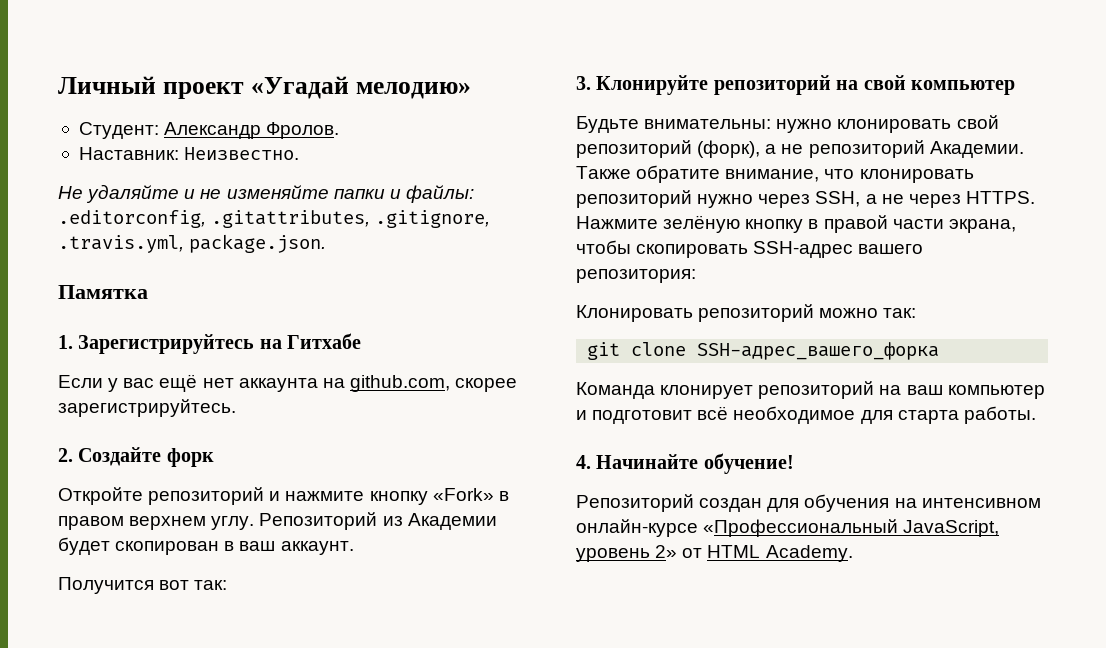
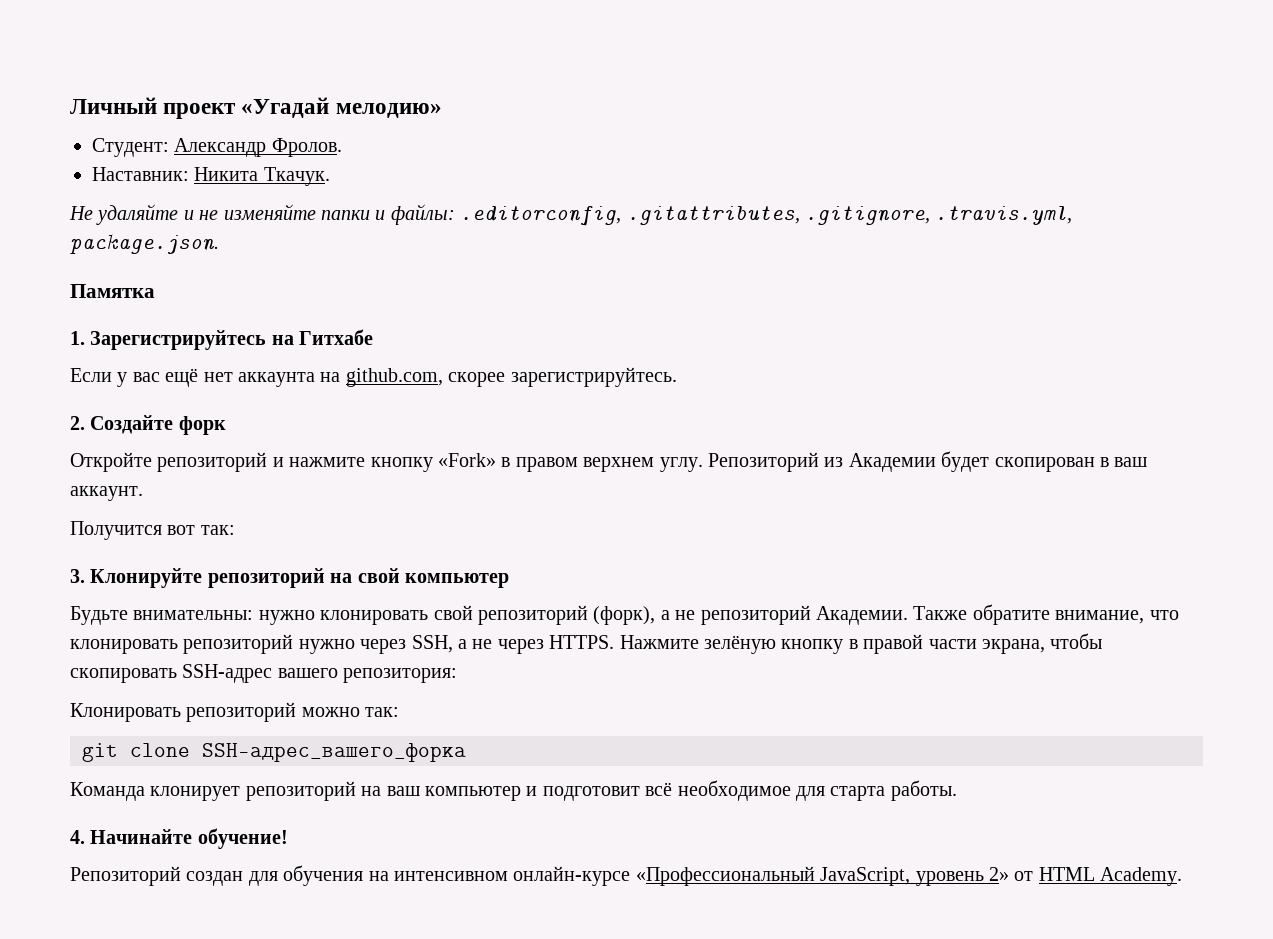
[184,147,300,160] Неизвестно. -> [194,167,330,186] Никита Ткачук.

